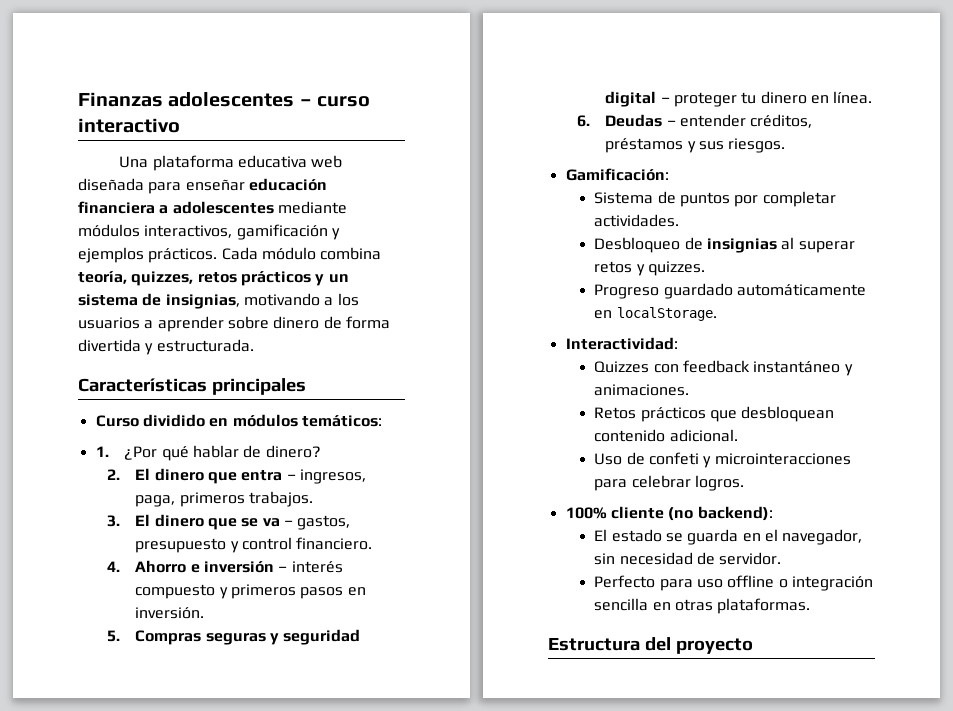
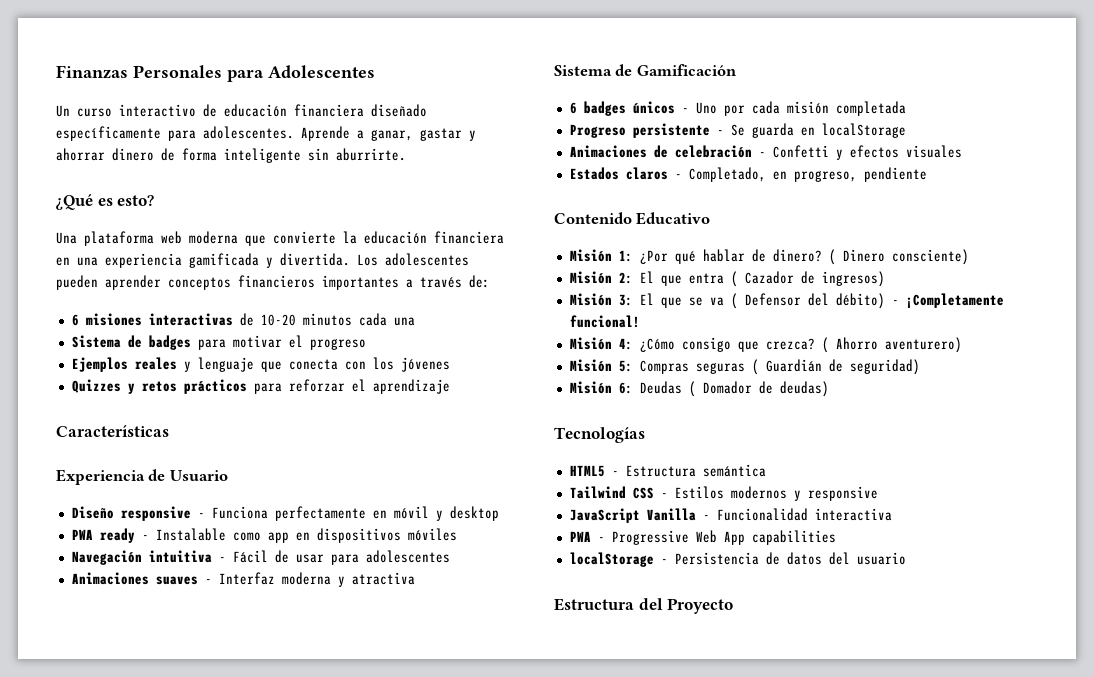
[168,92,371,107] [78,118,180,133] [119,155,343,171] [78,178,327,194] [78,201,347,214] [78,224,340,240] [78,247,382,263] [78,271,349,286] [78,293,359,309] [78,316,390,332] [78,339,254,355] [78,378,306,395] [95,414,382,427] [95,446,109,457] adolescentes – curso interactivo // Una plataforma educativa web diseñada para enseñar educación financiera a adolescentes mediante módulos interactivos, gamificación y ejemplos prácticos. Cada módulo combina teoría, quizzes, retos prácticos y un sistema de insignias, motivando a los usuarios a aprender sobre dinero de forma divertida y estructurada. // Características principales // Curso dividido en módulos temáticos: // 1. -> [133,65,375,82] [56,104,427,117] [56,126,476,141] [56,148,406,163] [56,194,155,210] [56,231,504,246] [56,253,469,268] [56,275,490,290] [71,313,415,326] [71,335,366,350] [71,357,450,372] [71,379,450,394] [56,425,169,437] [56,469,228,485] [71,506,499,521] [71,528,457,543] [71,550,450,565] [71,572,415,587] [554,64,737,76] [569,101,906,116] [569,123,906,138] [569,145,962,160] [569,167,927,182] [554,212,711,225] [569,249,633,262] Personales para Adolescentes // Un curso interactivo de educación financiera diseñado específicamente para adolescentes. Aprende a ganar, gastar y ahorrar dinero de forma inteligente sin aburrirte. // ¿Qué es esto? // Una plataforma web moderna que convierte la educación financiera en una experiencia gamificada y divertida. Los adolescentes pueden aprender conceptos financieros importantes a través de: // 6 misiones interactivas de 10-20 minutos cada una // Sistema de badges para motivar el progreso // Ejemplos reales y lenguaje que conecta con los jóvenes // Quizzes y retos prácticos para reforzar el aprendizaje // Características // Experiencia de Usuario // Diseño responsive - Funciona perfectamente en móvil y desktop // PWA ready - Instalable como app en dispositivos móviles // Navegación intuitiva - Fácil de usar para adolescentes // Animaciones suaves - Interfaz moderna y atractiva // Sistema de Gamificación // 6 badges únicos - Uno por cada misión completada // Progreso persistente - Se guarda en localStorage // Animaciones de celebración - Confetti y efectos visuales // Estados claros - Completado, en progreso, pendiente // Contenido Educativo // Misión 1:
[106,468,367,484] [135,491,314,507] [106,514,351,530] [135,537,373,553] [106,560,343,573] [135,584,366,599] [135,607,205,619] [106,629,361,645] [605,91,873,107] [576,114,813,128] [605,138,786,153] [565,168,669,181] [594,191,836,207] [594,214,680,227] [594,237,855,253] [594,261,705,276] [594,283,866,299] [594,307,717,321] [565,337,678,350] [594,360,853,376] [594,384,690,396] [594,406,835,422] [594,429,738,442] [594,452,851,468] [594,475,744,491] [565,506,773,521] [594,529,863,545] [594,552,782,565] [594,575,873,591] [594,598,811,614] // 2. El dinero que entra – ingresos, paga, primeros trabajos. // 3. El dinero que se va – gastos, presupuesto y control financiero. // 4. Ahorro e inversión – interés compuesto y primeros pasos en inversión. // 5. Compras seguras y seguridad digital – proteger tu dinero en línea. // 6. Deudas – entender créditos, préstamos y sus riesgos. // Gamificación: // Sistema de puntos por completar actividades. // Desbloqueo de insignias al superar retos y quizzes. // Progreso guardado automáticamente en localStorage. // Interactividad: // Quizzes con feedback instantáneo y animaciones. // Retos prácticos que desbloquean contenido adicional. // Uso de confeti y microinteracciones para celebrar logros. // 100% cliente (no backend): // El estado se guarda en el navegador, sin necesidad de servidor. // Perfecto para uso offline o integración sencilla en otras plataformas. -> [828,249,969,265] [569,271,885,287] [569,293,1004,309] [569,315,640,328] [569,337,962,353] [569,359,920,375] [569,381,829,397] [554,427,645,443] [569,464,766,477] [569,486,878,501] [569,508,892,523] [569,530,836,545] [569,552,906,567] ( Dinero consciente) // Misión 2: El que entra ( Cazador de ingresos) // Misión 3: El que se va ( Defensor del débito) - ¡Completamente funcional! // Misión 4: ¿Cómo consigo que crezca? ( Ahorro aventurero) // Misión 5: Compras seguras ( Guardián de seguridad) // Misión 6: Deudas ( Domador de deudas) // Tecnologías // HTML5 - Estructura semántica // Tailwind CSS - Estilos modernos y responsive // JavaScript Vanilla - Funcionalidad interactiva // PWA - Progressive Web App capabilities // localStorage - Persistencia de datos del usuario
[675,638,753,654] proyecto -> [667,598,734,614] Proyecto

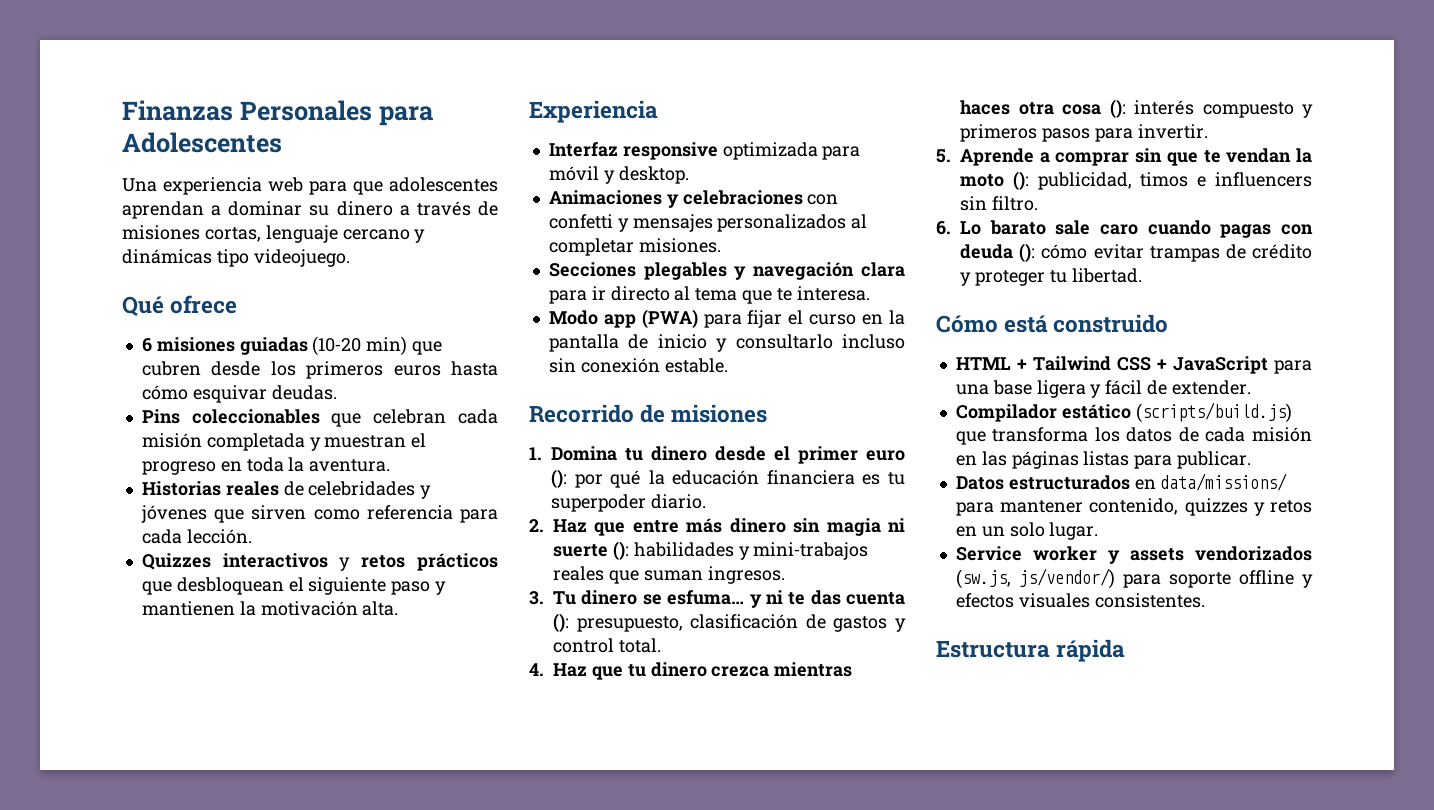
[56,104,427,117] [56,126,476,141] [56,148,406,163] [56,194,155,210] [56,231,504,246] [56,253,469,268] [56,275,490,290] [71,313,415,326] [71,335,366,350] [71,357,450,372] [71,379,450,394] [56,425,169,437] [56,469,228,485] [71,506,499,521] [71,528,457,543] [71,550,450,565] [71,572,415,587] [554,64,737,76] [569,101,906,116] [569,123,906,138] [569,145,962,160] [569,167,927,182] [554,212,711,225] [569,249,969,265] [569,271,885,287] [569,293,1004,309] [569,315,640,328] [569,337,962,353] [569,359,920,375] [569,381,829,397] [554,427,645,443] [569,464,766,477] [569,486,878,501] [569,508,892,523] [569,530,836,545] [569,552,906,567] [554,598,734,614] Un curso interactivo de educación financiera diseñado específicamente para adolescentes. Aprende a ganar, gastar y ahorrar dinero de forma inteligente sin aburrirte. // ¿Qué es esto? // Una plataforma web moderna que convierte la educación financiera en una experiencia gamificada y divertida. Los adolescentes pueden aprender conceptos financieros importantes a través de: // 6 misiones interactivas de 10-20 minutos cada una // Sistema de badges para motivar el progreso // Ejemplos reales y lenguaje que conecta con los jóvenes // Quizzes y retos prácticos para reforzar el aprendizaje // Características // Experiencia de Usuario // Diseño responsive - Funciona perfectamente en móvil y desktop // PWA ready - Instalable como app en dispositivos móviles // Navegación intuitiva - Fácil de usar para adolescentes // Animaciones suaves - Interfaz moderna y atractiva // Sistema de Gamificación // 6 badges únicos - Uno por cada misión completada // Progreso persistente - Se guarda en localStorage // Animaciones de celebración - Confetti y efectos visuales // Estados claros - Completado, en progreso, pendiente // Contenido Educativo // Misión 1: ¿Por qué hablar de dinero? ( Dinero consciente) // Misión 2: El que entra ( Cazador de ingresos) // Misión 3: El que se va ( Defensor del débito) - ¡Completamente funcional! // Misión 4: ¿Cómo consigo que crezca? ( Ahorro aventurero) // Misión 5: Compras seguras ( Guardián de seguridad) // Misión 6: Deudas ( Domador de deudas) // Tecnologías // HTML5 - Estructura semántica // Tailwind CSS - Estilos modernos y responsive // JavaScript Vanilla - Funcionalidad interactiva // PWA - Progressive Web App capabilities // localStorage - Persistencia de datos del usuario // Estructura del Proyecto -> [122,177,498,195] [122,201,499,219] [122,225,426,243] [122,249,350,267] [122,295,238,317] [141,336,443,356] [141,361,498,379] [141,385,337,403] [141,409,498,427] [141,433,427,451] [141,457,391,475] [141,481,432,499] [140,505,498,523] [141,529,252,544] [141,553,498,571] [141,577,447,595] [141,601,399,616] [529,100,658,123] [548,142,861,160] [548,166,689,184] [548,190,839,208] [548,214,868,232] [548,238,721,256] [548,262,905,280] [548,286,870,304] [548,309,905,328] [548,334,905,352] [548,358,728,373] [529,404,768,423] [529,446,905,464] [551,469,905,488] [551,494,706,512] [529,518,906,536] [553,541,869,560] [553,566,785,584] [529,590,905,608] [553,613,906,632] [553,638,661,653] [529,662,853,680] [960,99,1313,118] [960,124,1208,142] [936,148,1312,166] [960,171,1312,190] [960,196,1038,211] [936,220,1313,238] [960,243,1312,262] [960,268,1142,286] [936,314,1169,333] [955,356,1312,374] [955,380,1251,398] [955,402,1292,423] [955,427,1312,445] [955,451,1252,469] [955,473,1288,491] [955,498,1312,516] [955,522,1099,540] [955,546,1312,564] [955,568,1313,589] [955,593,1205,608] [936,639,1126,662] Una experiencia web para que adolescentes aprendan a dominar su dinero a través de misiones cortas, lenguaje cercano y dinámicas tipo videojuego. // Qué ofrece // 6 misiones guiadas (10‑20 min) que cubren desde los primeros euros hasta cómo esquivar deudas. // Pins coleccionables que celebran cada misión completada y muestran el progreso en toda la aventura. // Historias reales de celebridades y jóvenes que sirven como referencia para cada lección. // Quizzes interactivos y retos prácticos que desbloquean el siguiente paso y mantienen la motivación alta. // Experiencia // Interfaz responsive optimizada para móvil y desktop. // Animaciones y celebraciones con confetti y mensajes personalizados al completar misiones. // Secciones plegables y navegación clara para ir directo al tema que te interesa. // Modo app (PWA) para fijar el curso en la pantalla de inicio y consultarlo incluso sin conexión estable. // Recorrido de misiones // 1. Domina tu dinero desde el primer euro (): por qué la educación financiera es tu superpoder diario. // 2. Haz que entre más dinero sin magia ni suerte (): habilidades y mini‑trabajos reales que suman ingresos. // 3. Tu dinero se esfuma… y ni te das cuenta (): presupuesto, clasificación de gastos y control total. // 4. Haz que tu dinero crezca mientras haces otra cosa (): interés compuesto y primeros pasos para invertir. // 5. Aprende a comprar sin que te vendan la moto (): publicidad, timos e influencers sin filtro. // 6. Lo barato sale caro cuando pagas con deuda (): cómo evitar trampas de crédito y proteger tu libertad. // Cómo está construido // HTML + Tailwind CSS + JavaScript para una base ligera y fácil de extender. // Compilador estático (scripts/build.js) que transforma los datos de cada misión en las páginas listas para publicar. // Datos estructurados en data/missions/ para mantener contenido, quizzes y retos en un solo lugar. // Service worker y assets vendorizados (sw.js, js/vendor/) para soporte offline y efectos visuales consistentes. // Estructura rápida

